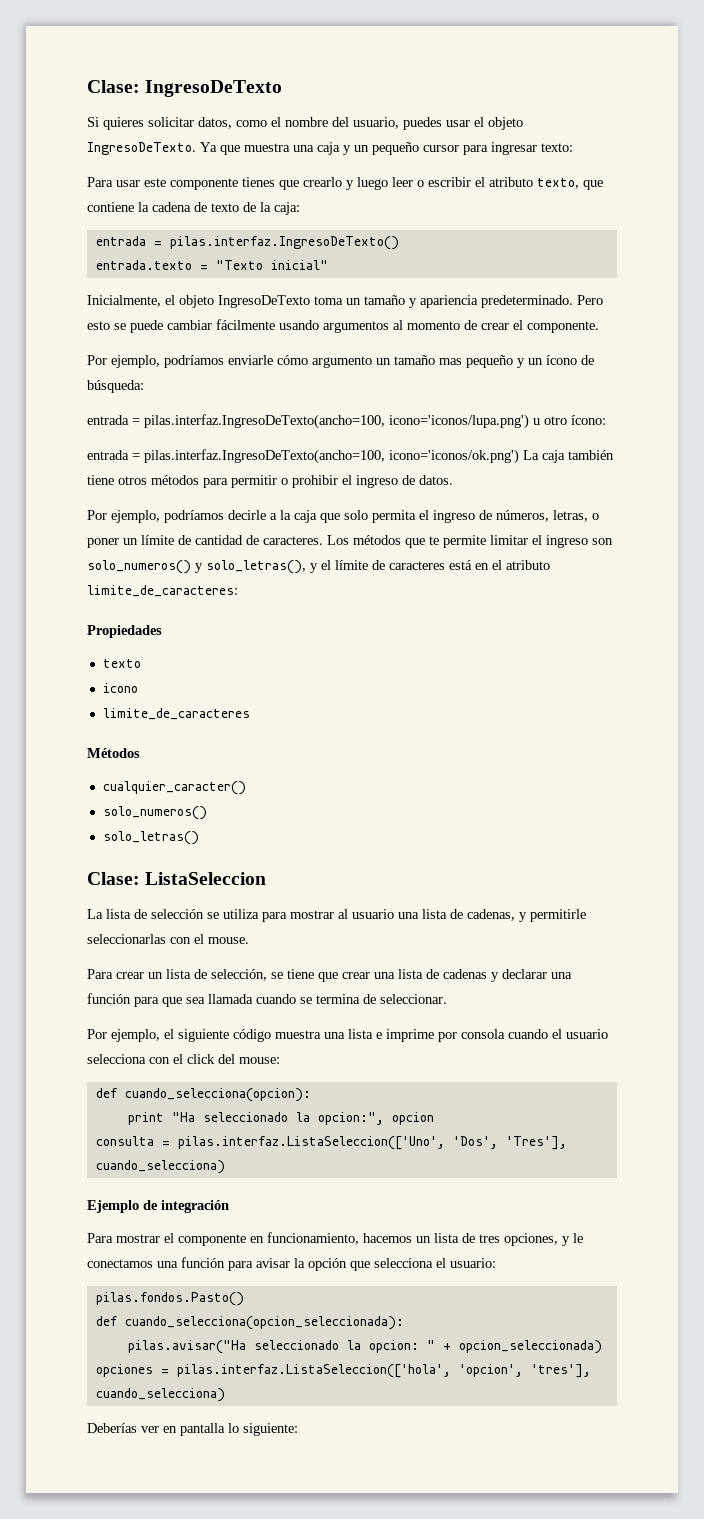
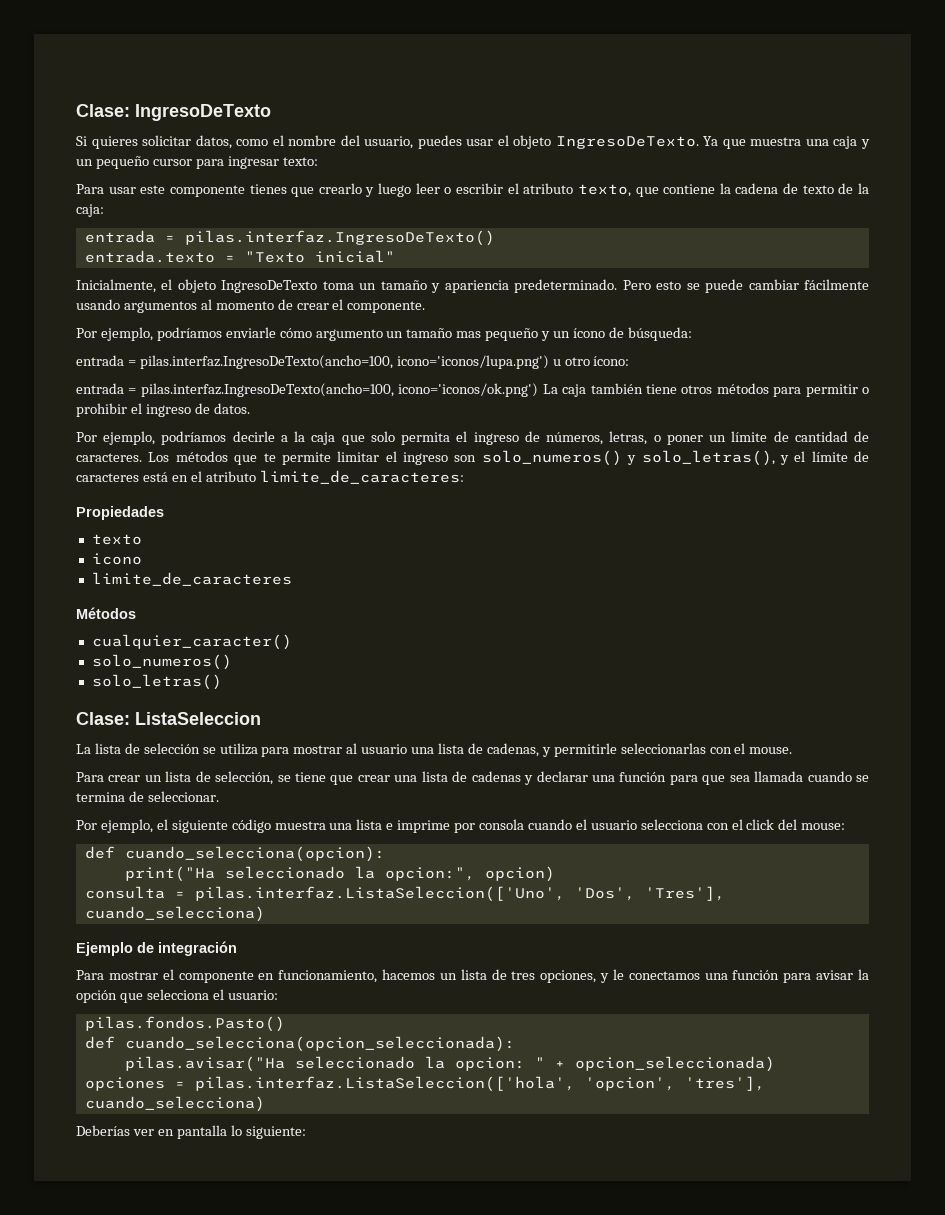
[127,1112,195,1125] print "Ha -> [124,866,215,882] print("Ha
[391,1112,434,1125] opcion -> [484,866,555,882] opcion)

